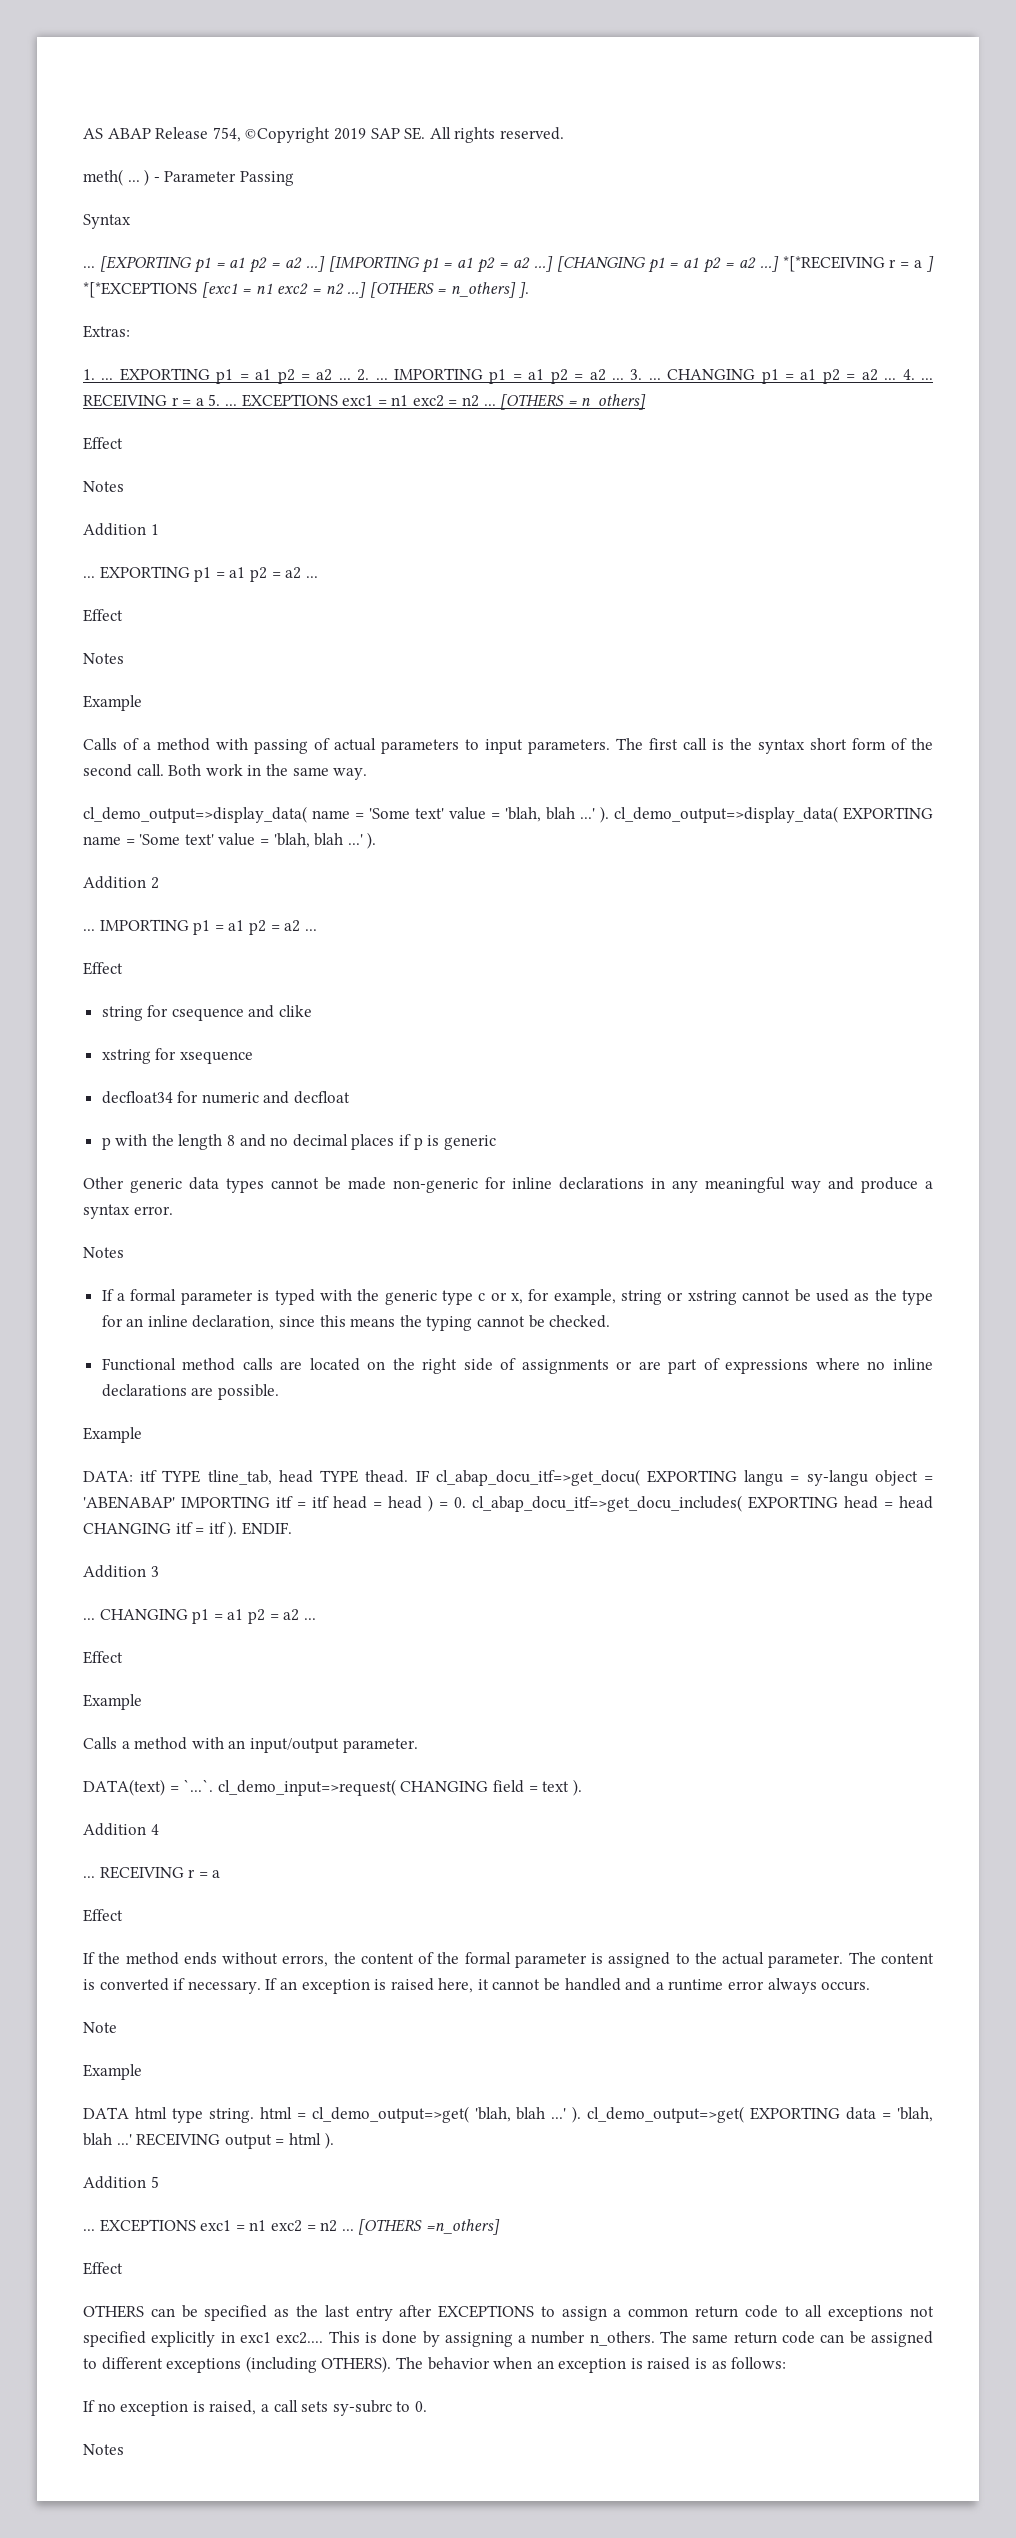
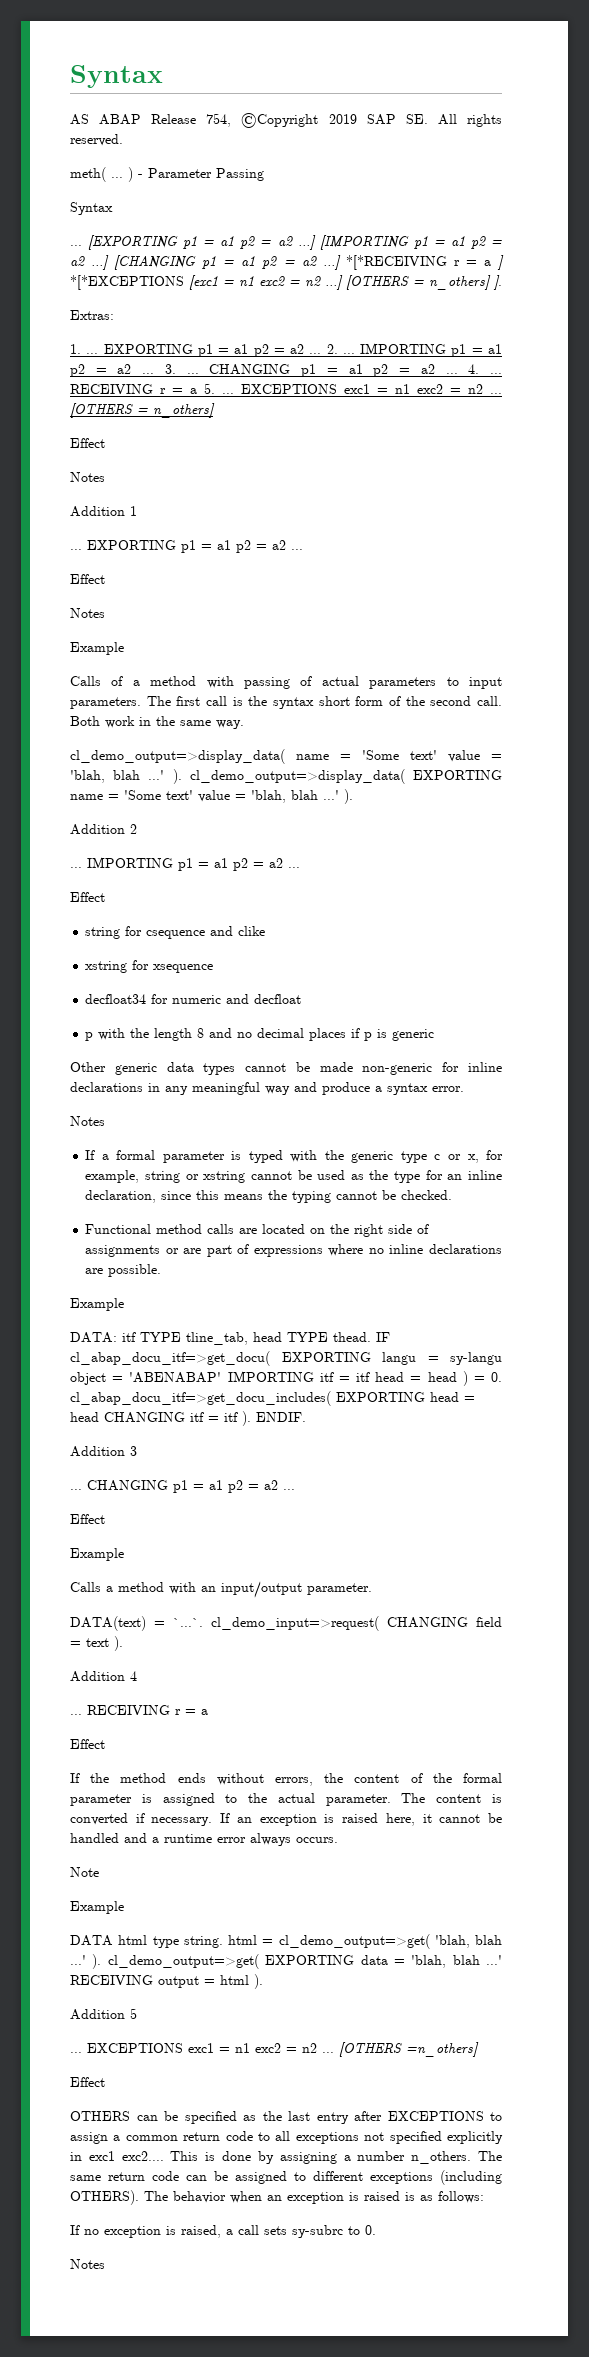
(83, 133) none -> [70,65,163,88] Syntax //

